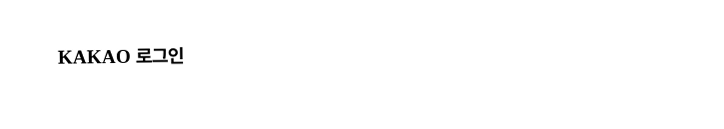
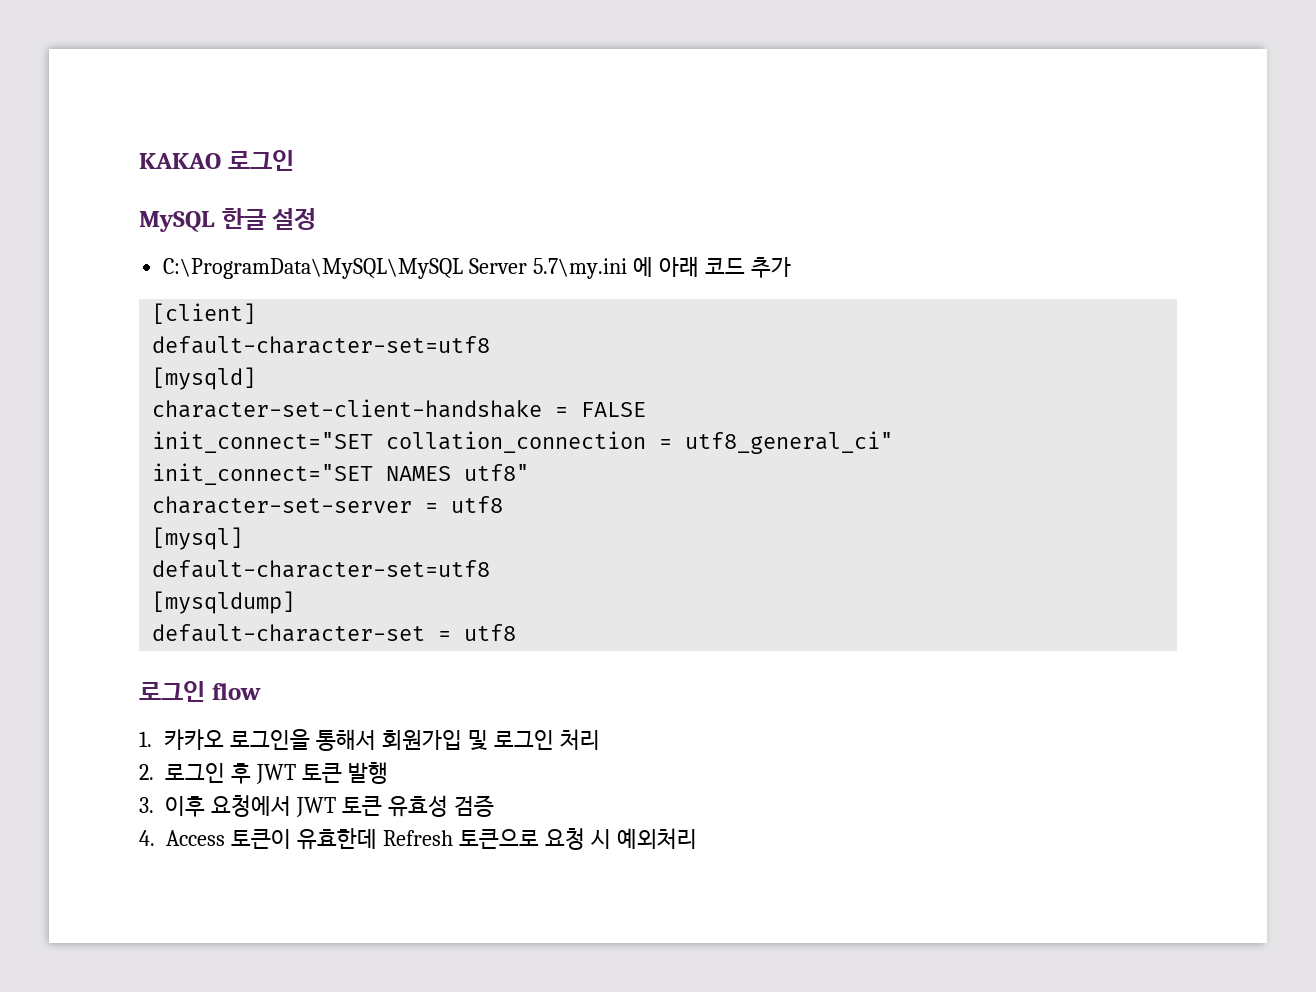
(185, 55) none -> [139,208,317,232] [163,257,791,279] [152,303,257,324] [152,336,491,354] [152,367,257,390] [152,399,647,418] [152,431,894,454] [152,463,530,485] [152,496,504,514] [152,527,244,550] [152,560,491,578] [152,591,296,614] [152,624,517,642] [139,681,261,702] [139,729,600,751] [139,762,388,784] [139,795,494,817] [139,828,697,850] // MySQL 한글 설정 // C:\ProgramData\MySQL\MySQL Server 5.7\my.ini 에 아래 코드 추가 // [client] // default-character-set=utf8 // [mysqld] // character-set-client-handshake = FALSE // init_connect="SET collation_connection = utf8_general_ci" // init_connect="SET NAMES utf8" // character-set-server = utf8 // [mysql] // default-character-set=utf8 // [mysqldump] // default-character-set = utf8 // 로그인 flow // 1. 카카오 로그인을 통해서 회원가입 및 로그인 처리 // 2. 로그인 후 JWT 토큰 발행 // 3. 이후 요청에서 JWT 토큰 유효성 검증 // 4. Access 토큰이 유효한데 Refresh 토큰으로 요청 시 예외처리

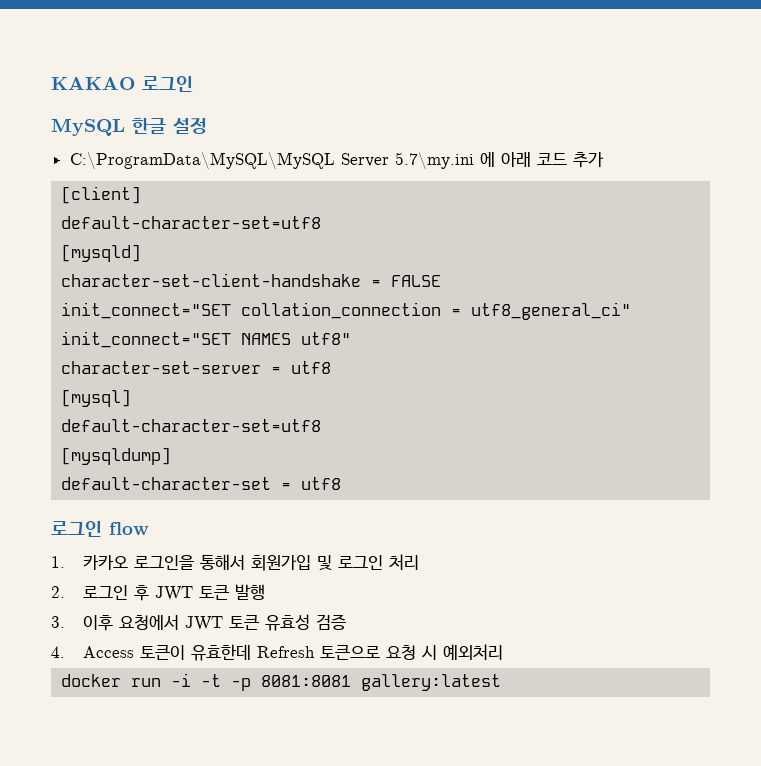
(697, 838) none -> [61,673,502,691] // docker run -i -t -p 8081:8081 gallery:latest

